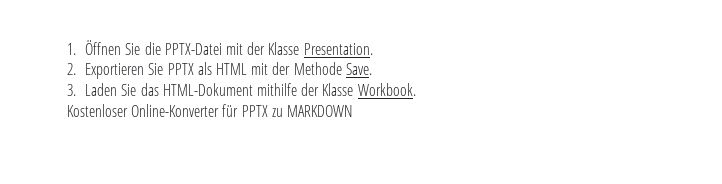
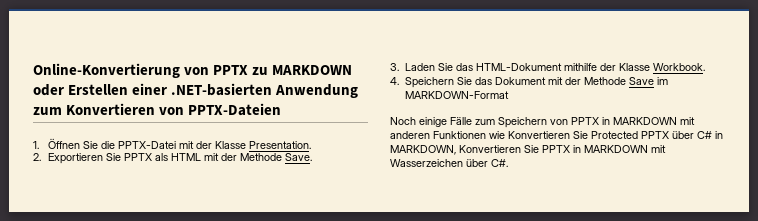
(67, 49) none -> [33,63,353,78] [33,83,359,98] [33,103,282,116] Online-Konvertierung von PPTX zu MARKDOWN oder Erstellen einer .NET-basierten Anwendung zum Konvertieren von PPTX-Dateien //
[67,104,353,117] Kostenloser Online-Konverter für PPTX zu MARKDOWN -> [390,77,669,88] [405,91,510,99] [390,117,695,128] [390,131,723,139] [390,145,666,155] [390,159,508,167] 4. Speichern Sie das Dokument mit der Methode Save im MARKDOWN-Format // Noch einige Fälle zum Speichern von PPTX in MARKDOWN mit anderen Funktionen wie Konvertieren Sie Protected PPTX über C# in MARKDOWN, Konvertieren Sie PPTX in MARKDOWN mit Wasserzeichen über C#.

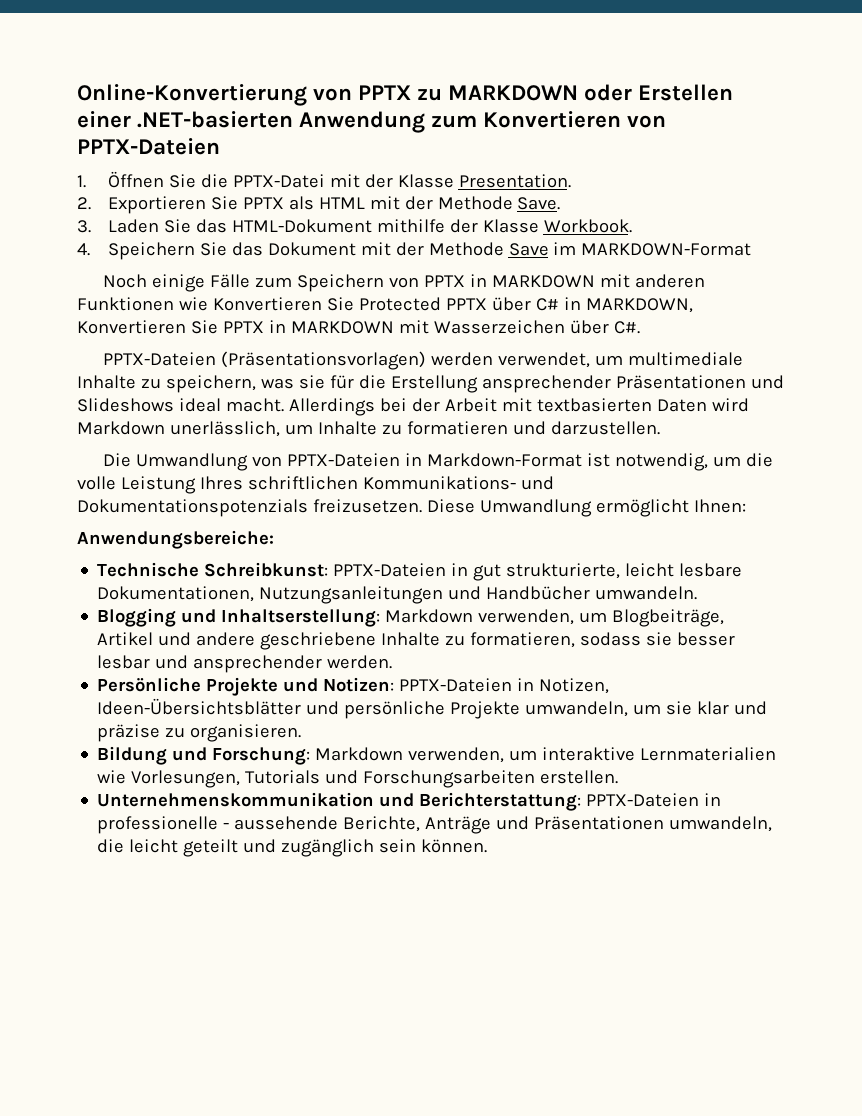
(508, 163) none -> [103,351,744,370] [77,375,784,393] [77,398,749,416] [77,421,660,437] [103,453,774,471] [77,476,554,494] [77,499,746,517] [77,530,274,549] [97,562,743,581] [97,586,698,604] [97,608,725,627] [97,632,736,650] [97,655,393,673] [97,677,610,696] [97,698,768,719] [97,724,302,742] [97,746,777,765] [97,770,619,788] [97,792,722,811] [97,816,773,834] [97,839,488,857] // PPTX-Dateien (Präsentationsvorlagen) werden verwendet, um multimediale Inhalte zu speichern, was sie für die Erstellung ansprechender Präsentationen und Slideshows ideal macht. Allerdings bei der Arbeit mit textbasierten Daten wird Markdown unerlässlich, um Inhalte zu formatieren und darzustellen. // Die Umwandlung von PPTX-Dateien in Markdown-Format ist notwendig, um die volle Leistung Ihres schriftlichen Kommunikations- und Dokumentationspotenzials freizusetzen. Diese Umwandlung ermöglicht Ihnen: // Anwendungsbereiche: // Technische Schreibkunst: PPTX-Dateien in gut strukturierte, leicht lesbare Dokumentationen, Nutzungsanleitungen und Handbücher umwandeln. // Blogging und Inhaltserstellung: Markdown verwenden, um Blogbeiträge, Artikel und andere geschriebene Inhalte zu formatieren, sodass sie besser lesbar und ansprechender werden. // Persönliche Projekte und Notizen: PPTX-Dateien in Notizen, Ideen-Übersichtsblätter und persönliche Projekte umwandeln, um sie klar und präzise zu organisieren. // Bildung und Forschung: Markdown verwenden, um interaktive Lernmaterialien wie Vorlesungen, Tutorials und Forschungsarbeiten erstellen. // Unternehmenskommunikation und Berichterstattung: PPTX-Dateien in professionelle - aussehende Berichte, Anträge und Präsentationen umwandeln, die leicht geteilt und zugänglich sein können.

